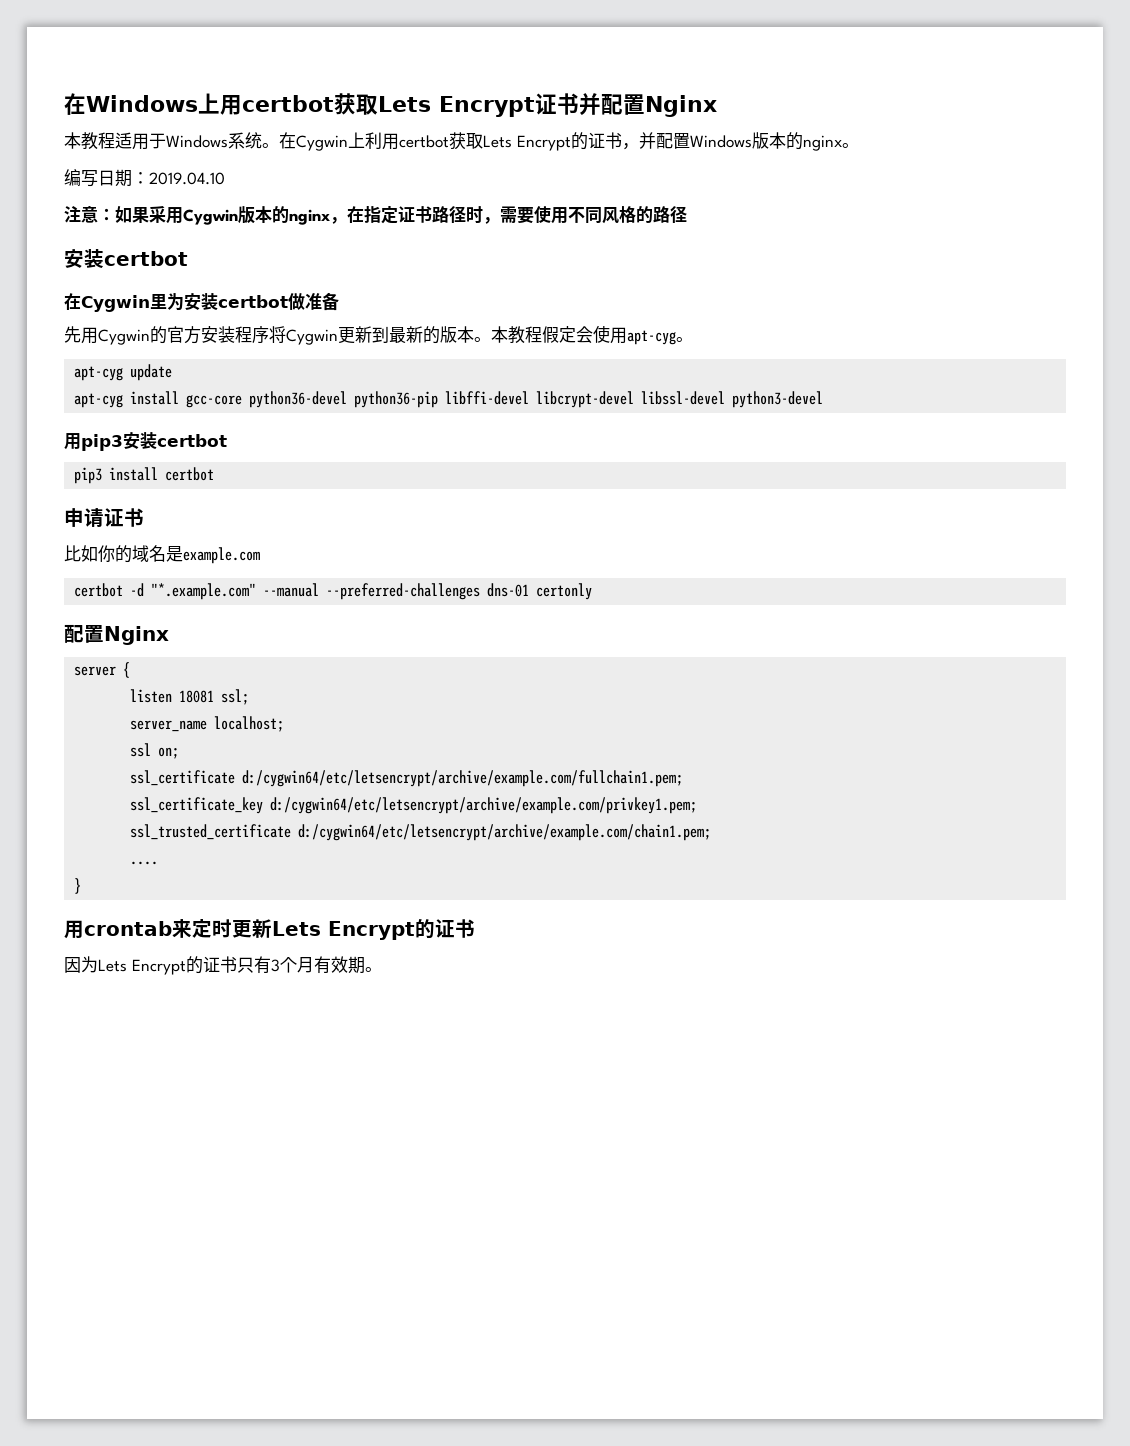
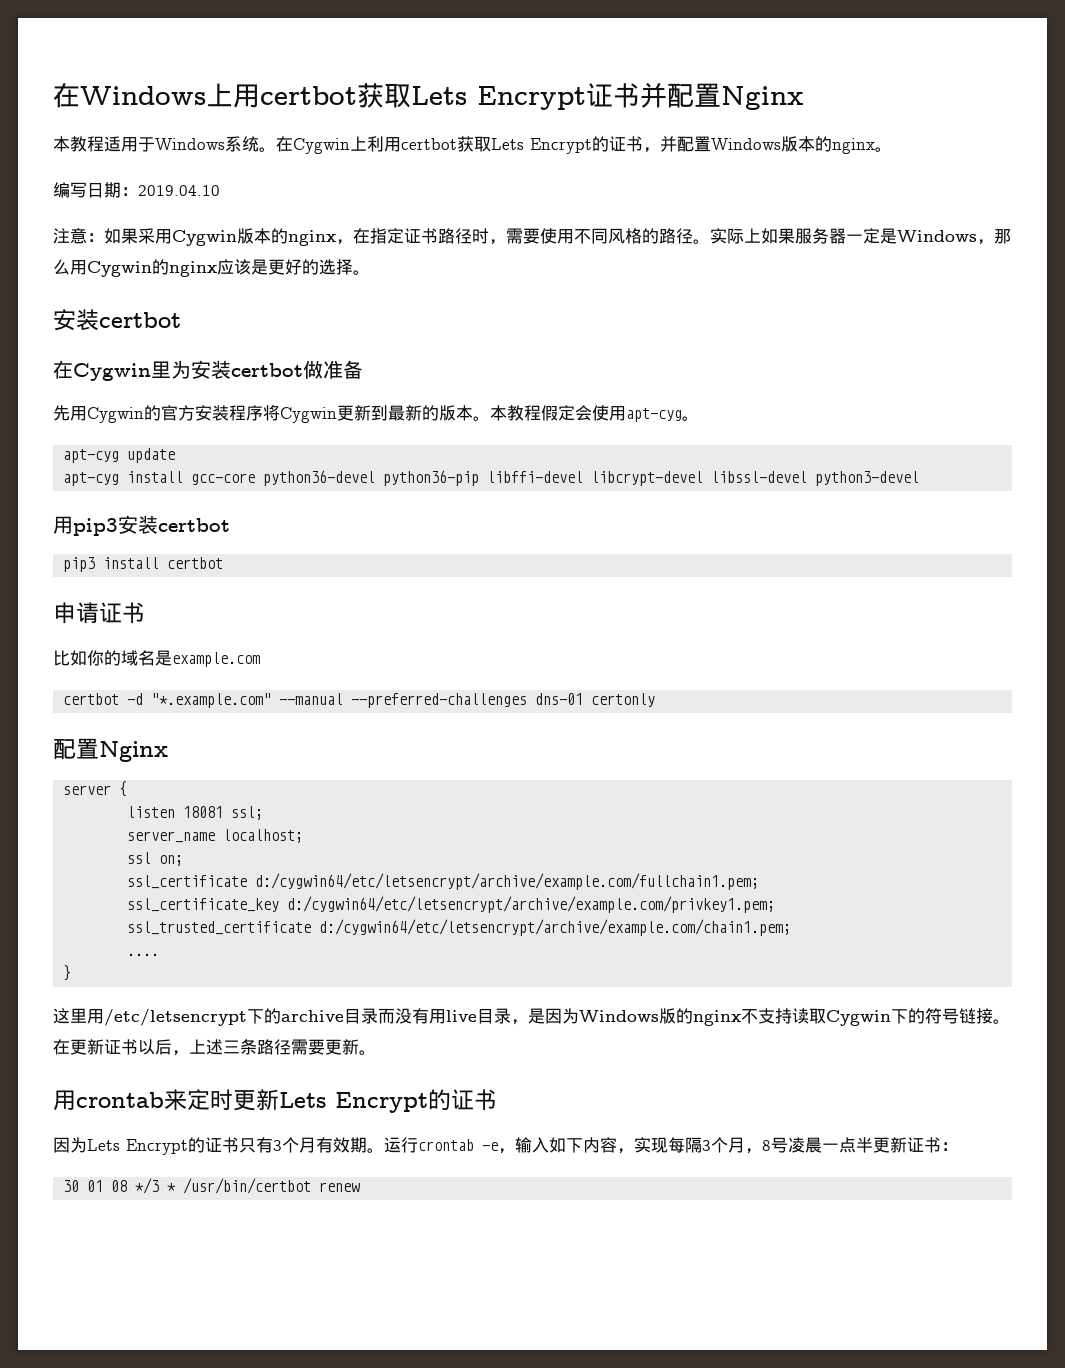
(687, 214) none -> [693,228,1011,245] [53,259,370,277] 。实际上如果服务器一定是Windows，那么用Cygwin的nginx应该是更好的选择。
(82, 886) none -> [53,1008,1010,1026] [53,1039,376,1056] // 这里用/etc/letsencrypt下的archive目录而没有用live目录，是因为Windows版的nginx不支持读取Cygwin下的符号链接。在更新证书以后，上述三条路径需要更新。
(382, 969) none -> [384,1137,958,1154] [63,1178,361,1194] 运行crontab -e，输入如下内容，实现每隔3个月，8号凌晨一点半更新证书： // 30 01 08 */3 * /usr/bin/certbot renew

